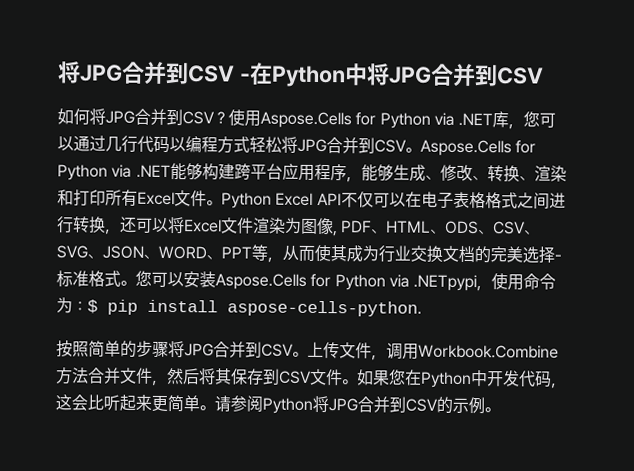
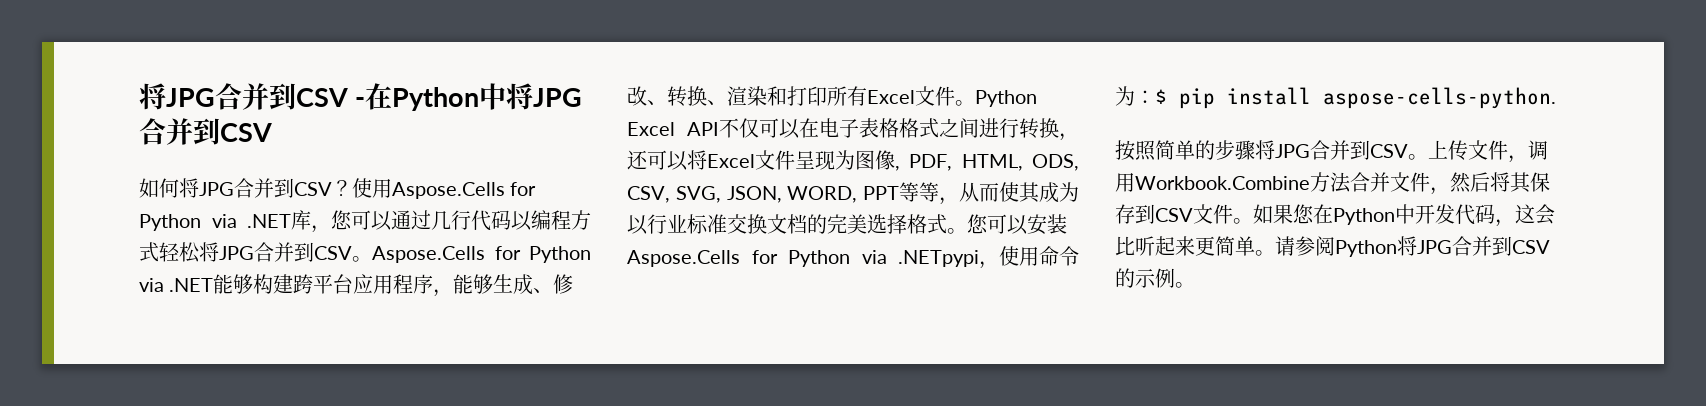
[253,217,286,234] 渲染 -> [795,151,835,170] 呈现
[341,220,541,235] [56,245,252,260] PDF、HTML、ODS、CSV、SVG、JSON、WORD、PPT -> [909,154,1079,171] [627,182,919,203] PDF, HTML, ODS, CSV, SVG, JSON, WORD, PPT等
[378,245,411,263] 行业 -> [627,214,727,235] 以行业标准
[554,254,562,261] [56,270,89,288] -标准 -> (907, 224) none

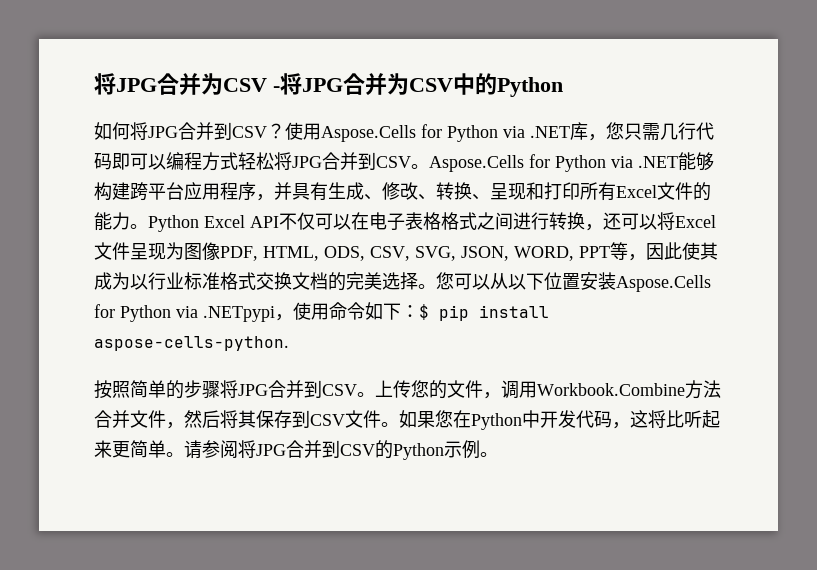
[139,83,296,110] 将JPG合并到 -> [94,73,223,96] 将JPG合并为
[365,83,583,111] [139,118,272,145] 在Python中将JPG合并到CSV -> [280,73,563,97] 将JPG合并为CSV中的Python
[351,210,431,231] 可以通过 -> [624,123,660,140] 只需
(511, 220) none -> [112,153,148,170] 即可
[453,274,494,294] 能够 -> [274,182,328,201] 并具有
[727,86,767,106] 渲染 -> [490,183,526,200] 呈现
(955, 96) none -> [693,182,711,201] [94,212,130,231] 的能力
[895,166,900,171] , -> (220, 251) none
[919,182,999,205] 等，从而 -> [628,242,682,261] ，因此
(727, 224) none -> [220,272,256,290] 格式
[907,214,947,234] 格式 -> (418, 281) none
(1028, 225) none -> [490,272,580,290] 从以下位置
[1115,86,1135,106] 为 -> [365,302,401,320] 如下
(1468, 150) none -> [411,380,447,399] 您的
[1535,204,1555,225] 会 -> [648,410,666,428] 将
[1335,240,1397,257] Python -> (238, 449) none
(1135, 278) none -> [393,443,444,460] Python

